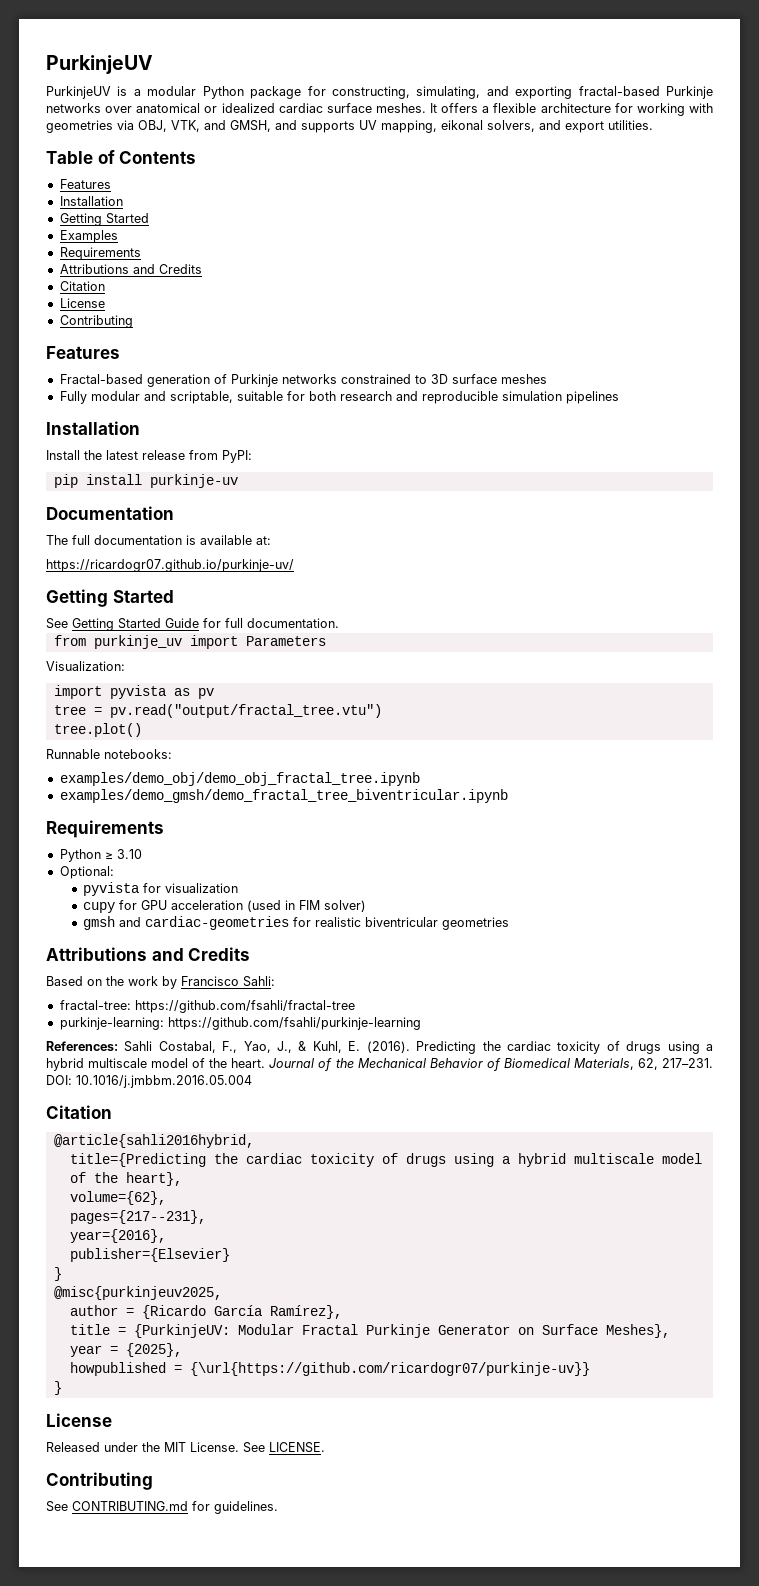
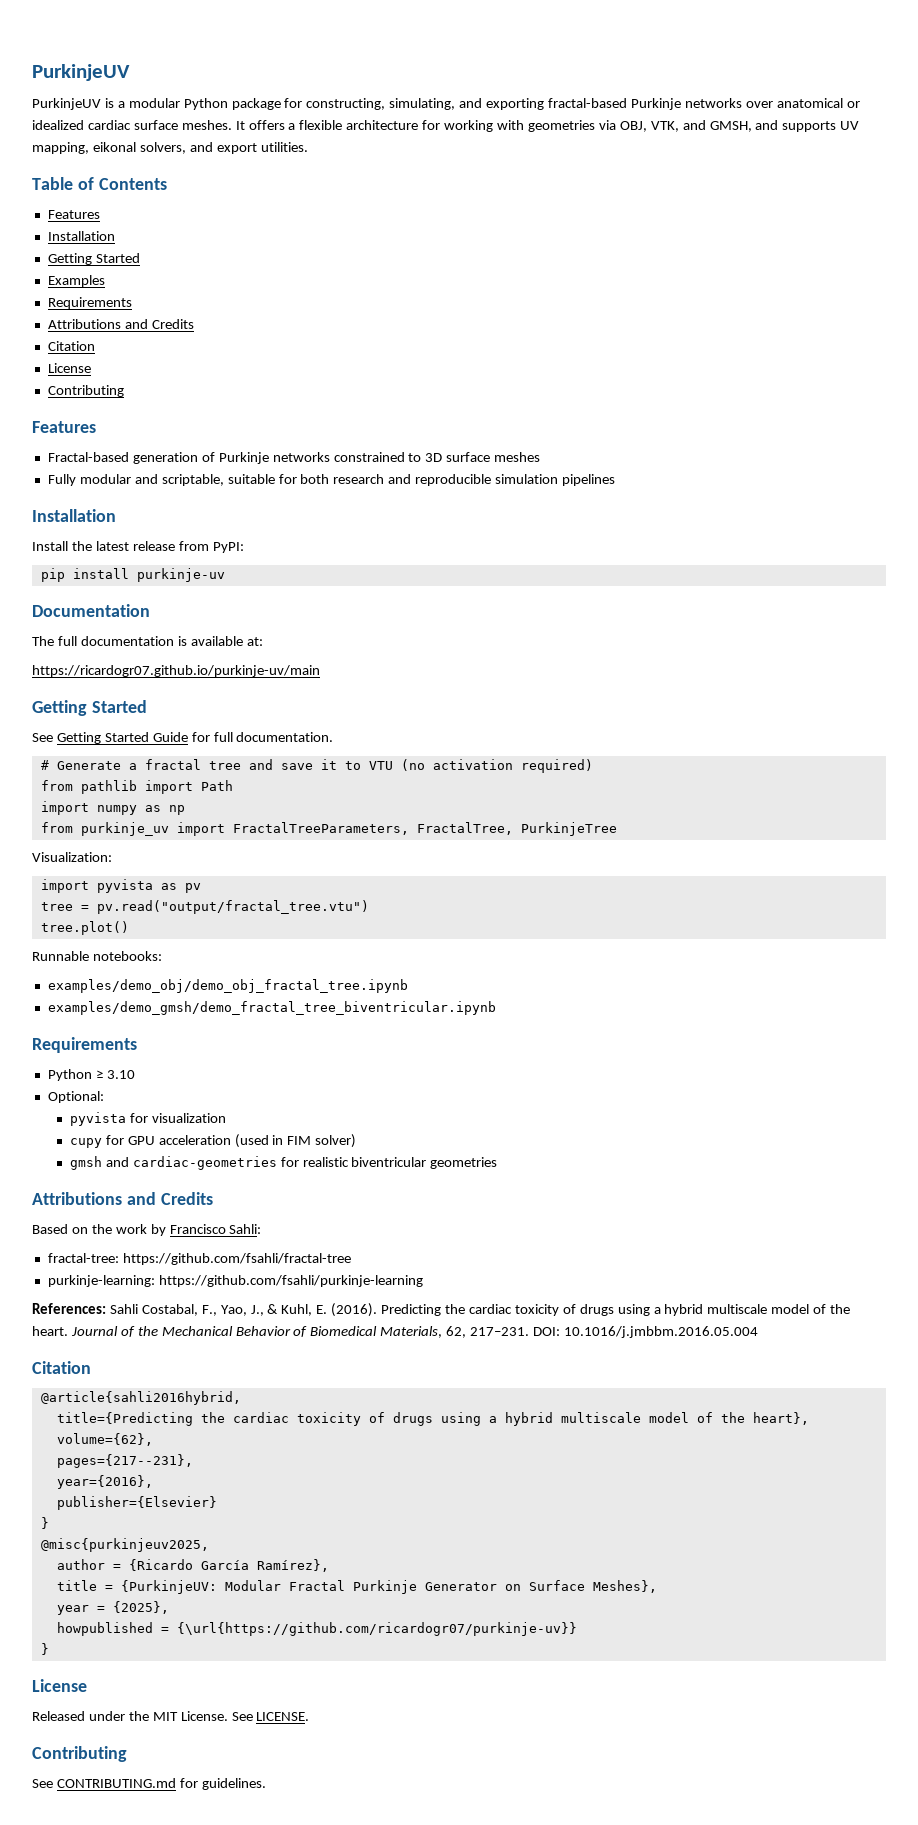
[46,559,294,572] https://ricardogr07.github.io/purkinje-uv/ -> [32,665,320,677] https://ricardogr07.github.io/purkinje-uv/main
(339, 623) none -> [40,759,593,773] [40,780,233,794] [40,801,185,815] // # Generate a fractal tree and save it to VTU (no activation required) // from pathlib import Path // import numpy as np
[245,636,326,646] Parameters -> [232,822,617,836] FractalTreeParameters, FractalTree, PurkinjeTree

